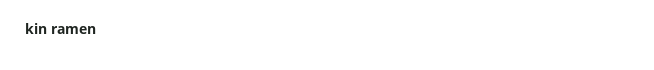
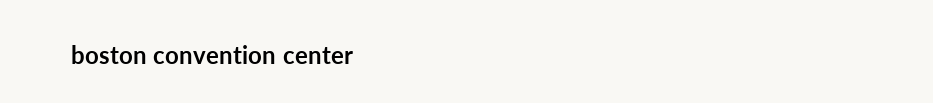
[25,23,96,34] kin ramen -> [71,45,353,64] boston convention center

